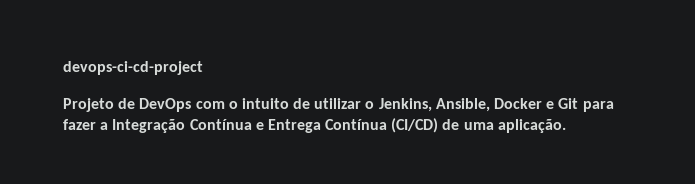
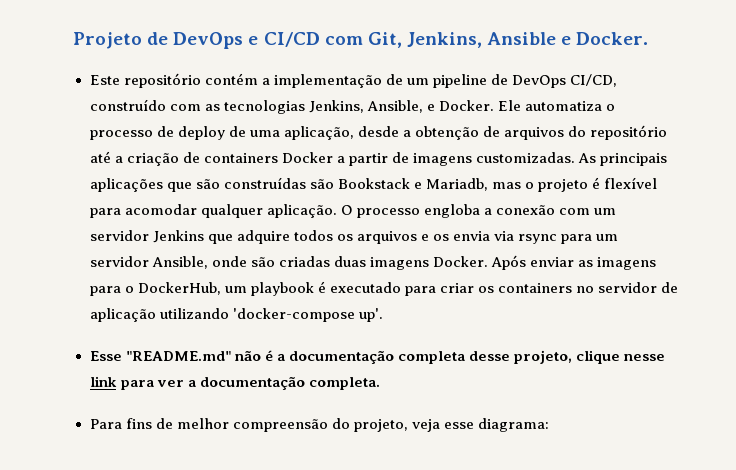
[63,61,203,75] devops-ci-cd-project // -> (73, 40) none
[195,98,614,112] [63,118,566,133] com o intuito de utilizar o Jenkins, Ansible, Docker e Git para fazer a Integração Contínua e Entrega Contínua (CI/CD) de uma aplicação. -> [248,32,649,48] [89,73,618,88] [89,99,615,114] [89,125,668,140] [89,151,668,166] [89,177,658,192] [89,204,616,218] [89,230,619,244] [89,255,657,270] [89,281,679,296] [89,308,383,322] [89,350,665,364] [89,376,380,390] [89,418,549,432] e CI/CD com Git, Jenkins, Ansible e Docker. // Este repositório contém a implementação de um pipeline de DevOps CI/CD, construído com as tecnologias Jenkins, Ansible, e Docker. Ele automatiza o processo de deploy de uma aplicação, desde a obtenção de arquivos do repositório até a criação de containers Docker a partir de imagens customizadas. As principais aplicações que são construídas são Bookstack e Mariadb, mas o projeto é flexível para acomodar qualquer aplicação. O processo engloba a conexão com um servidor Jenkins que adquire todos os arquivos e os envia via rsync para um servidor Ansible, onde são criadas duas imagens Docker. Após enviar as imagens para o DockerHub, um playbook é executado para criar os containers no servidor de aplicação utilizando 'docker-compose up'. // Esse "README.md" não é a documentação completa desse projeto, clique nesse link para ver a documentação completa. // Para fins de melhor compreensão do projeto, veja esse diagrama:

